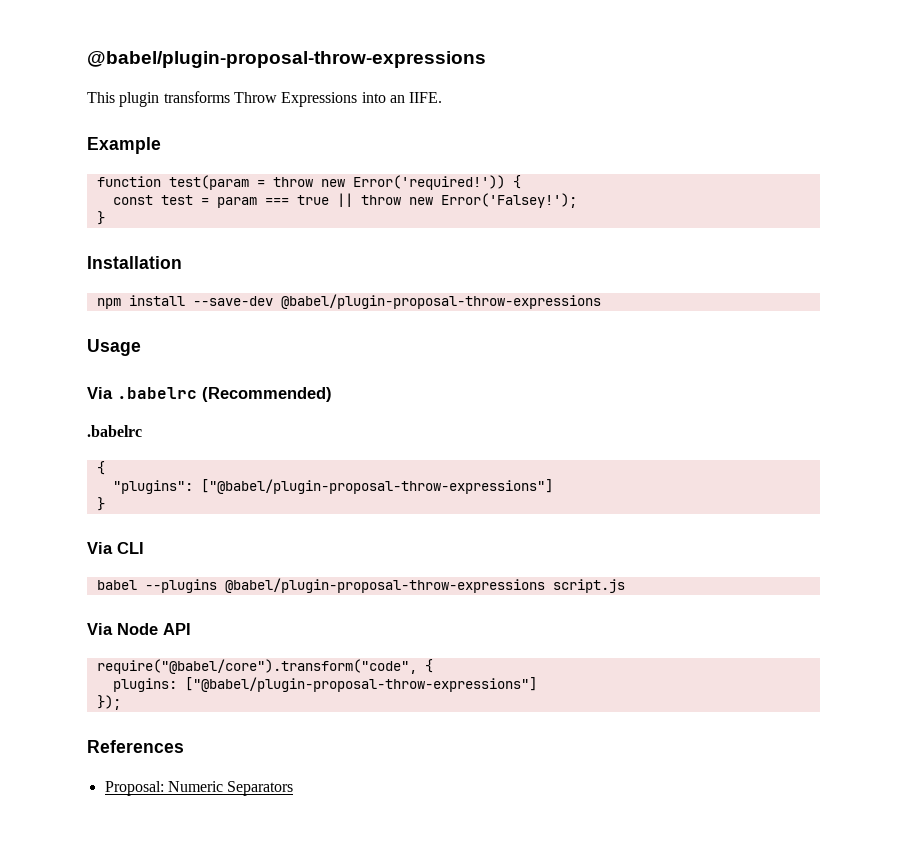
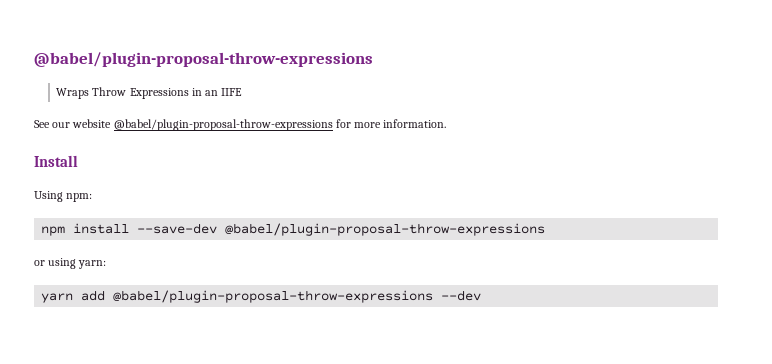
[87,51,486,68] [87,91,443,107] [87,137,161,154] [96,175,521,190] [112,193,577,208] [96,211,105,225] [87,256,182,269] [96,294,601,309] [87,339,141,356] [87,387,332,402] [87,425,142,437] [96,461,105,475] [112,479,553,494] [96,497,105,511] [87,542,144,554] [96,578,625,593] [87,623,191,635] [96,659,433,674] [112,677,537,692] [96,695,121,710] [87,740,184,753] [104,781,294,796] @babel/plugin-proposal-throw-expressions // This plugin transforms Throw Expressions into an IIFE. // Example // function test(param = throw new Error('required!')) { // const test = param === true || throw new Error('Falsey!'); // } // Installation // npm install --save-dev @babel/plugin-proposal-throw-expressions // Usage // Via .babelrc (Recommended) // .babelrc // { // "plugins": ["@babel/plugin-proposal-throw-expressions"] // } // Via CLI // babel --plugins @babel/plugin-proposal-throw-expressions script.js // Via Node API // require("@babel/core").transform("code", { // plugins: ["@babel/plugin-proposal-throw-expressions"] // }); // References // Proposal: Numeric Separators -> [34,52,373,67] [56,87,243,99] [34,119,447,131] [34,155,78,167] [34,191,93,202] [41,223,546,236] [34,258,107,269] [41,290,482,303] @babel/plugin-proposal-throw-expressions // Wraps Throw Expressions in an IIFE // See our website @babel/plugin-proposal-throw-expressions for more information. // Install // Using npm: // npm install --save-dev @babel/plugin-proposal-throw-expressions // or using yarn: // yarn add @babel/plugin-proposal-throw-expressions --dev

